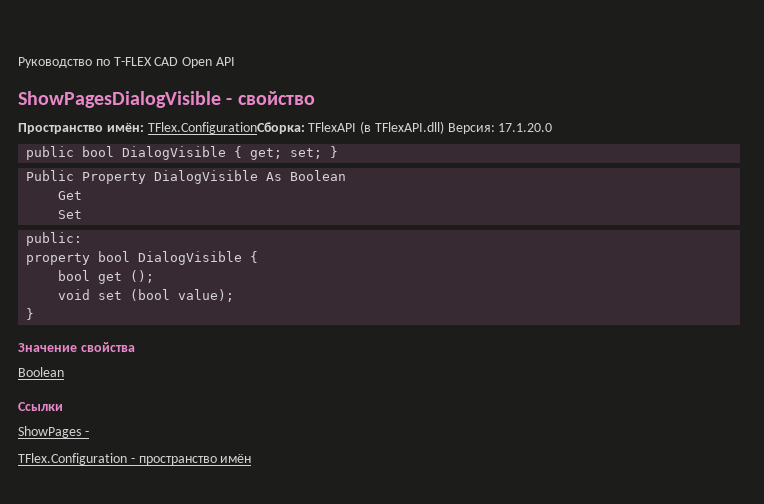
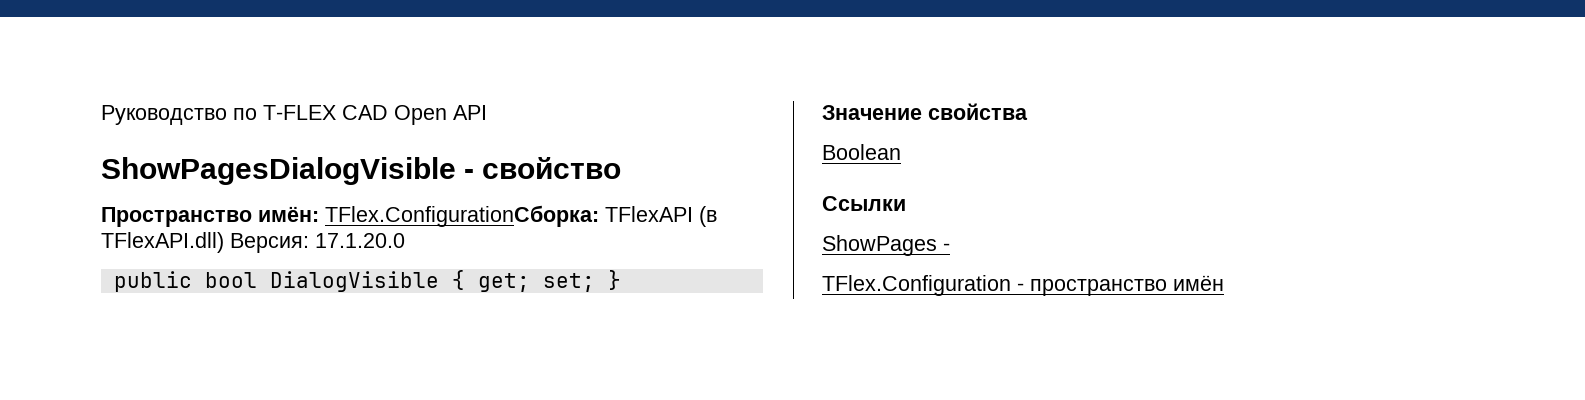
[26,170,347,184] [58,191,83,200] [58,210,83,219] [26,232,83,246] [26,251,259,265] [58,270,155,284] [58,289,235,302] [26,308,35,320] // Public Property DialogVisible As Boolean // Get // Set // public: // property bool DialogVisible { // bool get (); // void set (bool value); // } -> (621, 280) none

